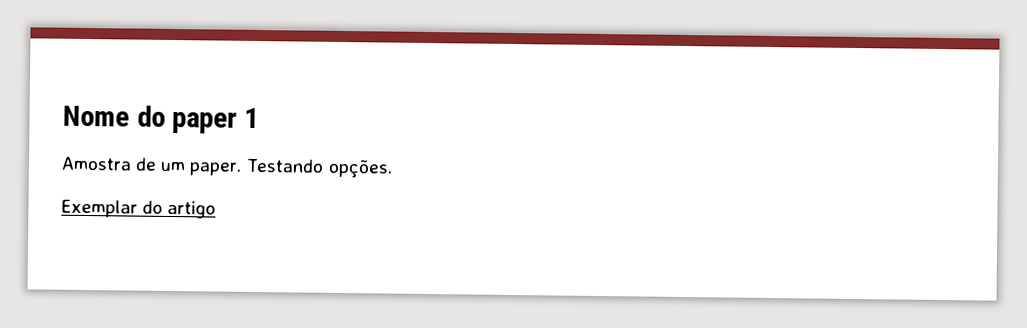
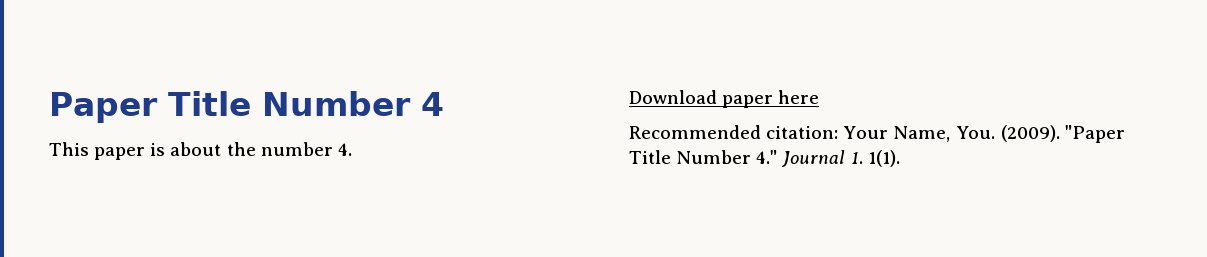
[62,105,260,134] [61,156,393,179] [61,199,217,219] Nome do paper 1 // Amostra de um paper. Testando opções. // Exemplar do artigo -> [49,91,444,123] [49,142,352,160] [629,90,820,108] [629,125,1125,143] [629,150,900,167] Paper Title Number 4 // This paper is about the number 4. // Download paper here // Recommended citation: Your Name, You. (2009). "Paper Title Number 4." Journal 1. 1(1).

